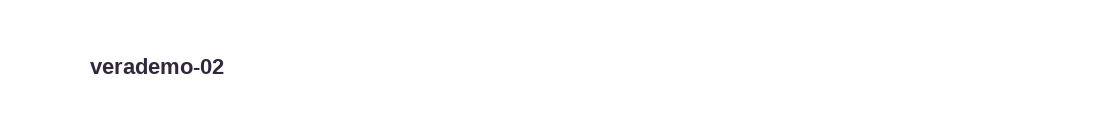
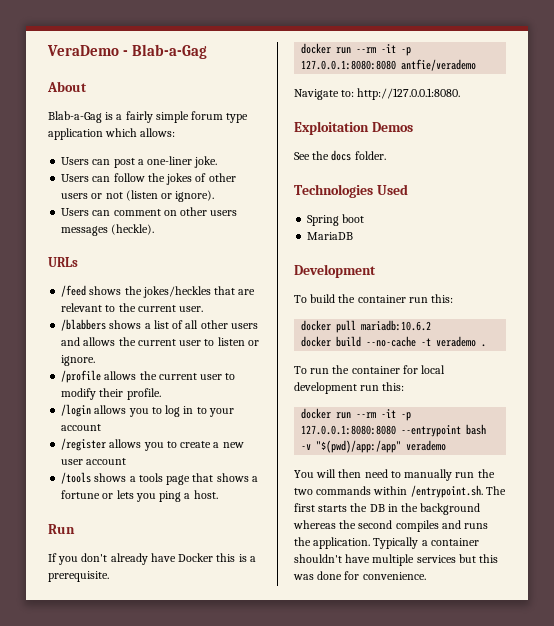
[90,58,224,74] verademo-02 -> [47,44,208,59] [47,81,87,92] [48,111,249,123] [48,128,176,140] [61,156,218,168] [61,173,236,185] [61,190,215,202] [61,207,238,216] [61,224,155,236] [48,257,78,267] [61,285,256,298] [61,303,204,312] [61,319,258,331] [61,337,259,346] [61,355,96,366] [61,370,236,383] [61,388,161,400] [61,404,234,417] [61,424,102,431] [61,438,244,451] [61,458,127,465] [61,472,258,485] [61,490,218,502] [48,524,75,534] [48,553,256,565] [48,571,109,582] [301,43,412,56] [301,59,477,71] [294,88,461,100] [294,121,413,135] [294,150,386,161] [294,184,408,198] [307,214,365,226] [307,232,354,240] [294,264,376,278] [294,294,454,303] [301,320,432,333] [301,336,487,347] [294,365,446,374] [294,382,405,394] [301,408,412,421] [301,424,487,437] [301,440,447,453] [294,469,495,481] [294,485,506,498] [294,503,481,515] [293,520,489,532] [294,537,479,549] [294,554,499,566] [293,571,426,580] VeraDemo - Blab-a-Gag // About // Blab-a-Gag is a fairly simple forum type application which allows: // Users can post a one-liner joke. // Users can follow the jokes of other users or not (listen or ignore). // Users can comment on other users messages (heckle). // URLs // /feed shows the jokes/heckles that are relevant to the current user. // /blabbers shows a list of all other users and allows the current user to listen or ignore. // /profile allows the current user to modify their profile. // /login allows you to log in to your account // /register allows you to create a new user account // /tools shows a tools page that shows a fortune or lets you ping a host. // Run // If you don't already have Docker this is a prerequisite. // docker run --rm -it -p 127.0.0.1:8080:8080 antfie/verademo // Navigate to: http://127.0.0.1:8080. // Exploitation Demos // See the docs folder. // Technologies Used // Spring boot // MariaDB // Development // To build the container run this: // docker pull mariadb:10.6.2 // docker build --no-cache -t verademo . // To run the container for local development run this: // docker run --rm -it -p 127.0.0.1:8080:8080 --entrypoint bash -v "$(pwd)/app:/app" verademo // You will then need to manually run the two commands within /entrypoint.sh. The first starts the DB in the background whereas the second compiles and runs the application. Typically a container shouldn't have multiple services but this was done for convenience.

